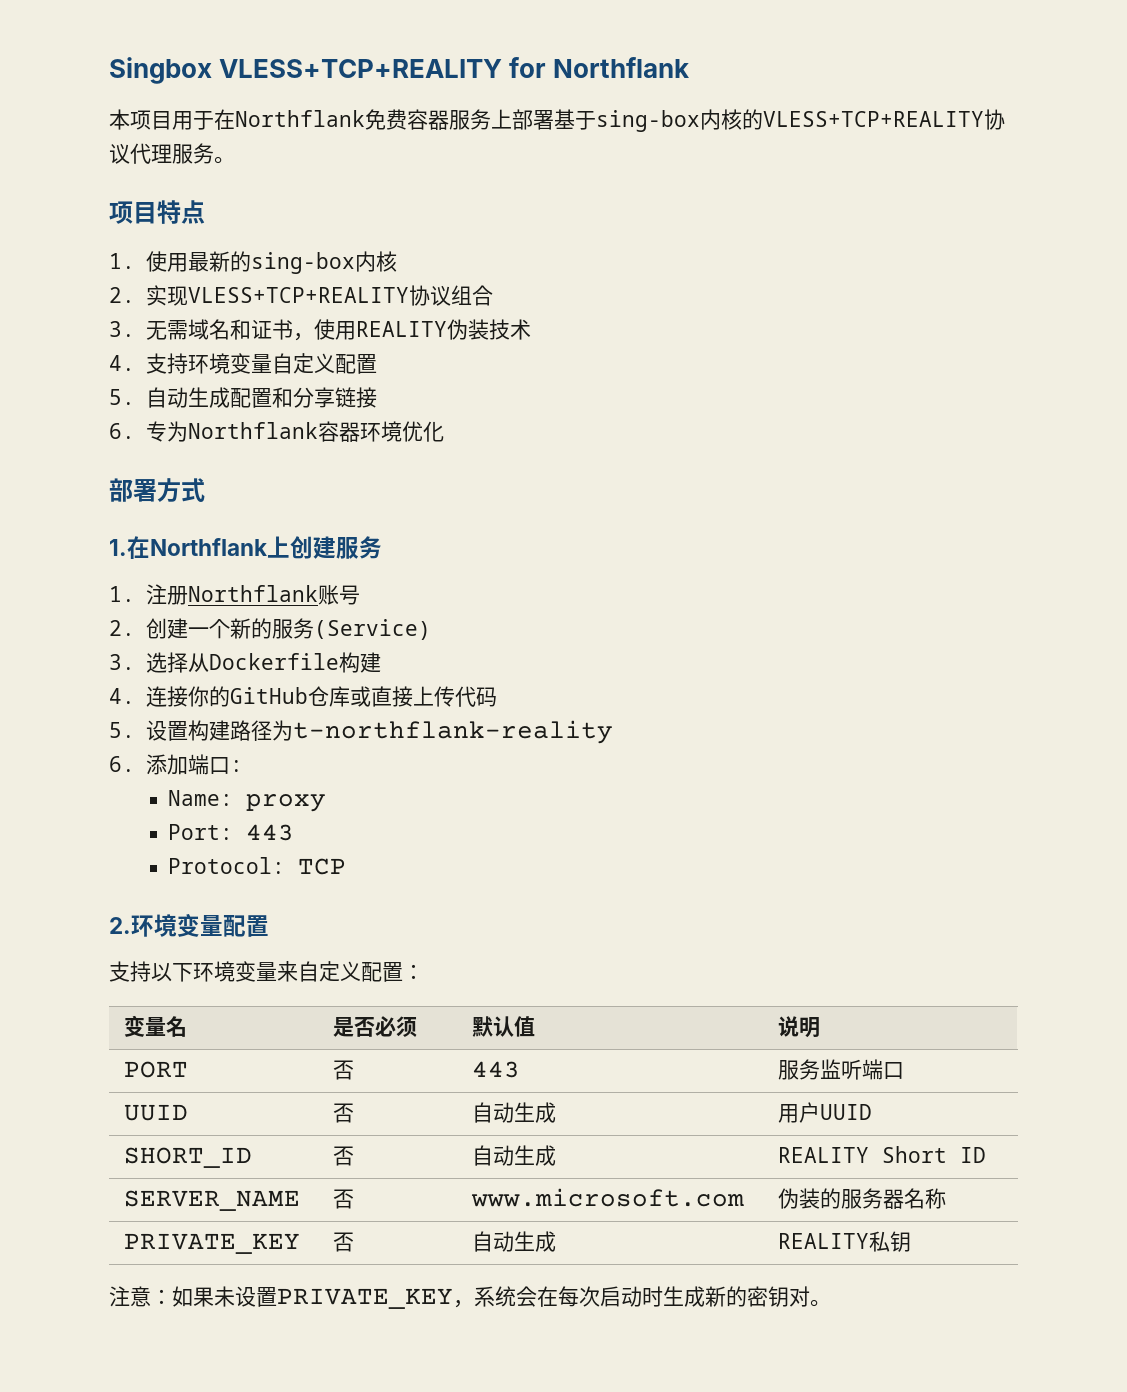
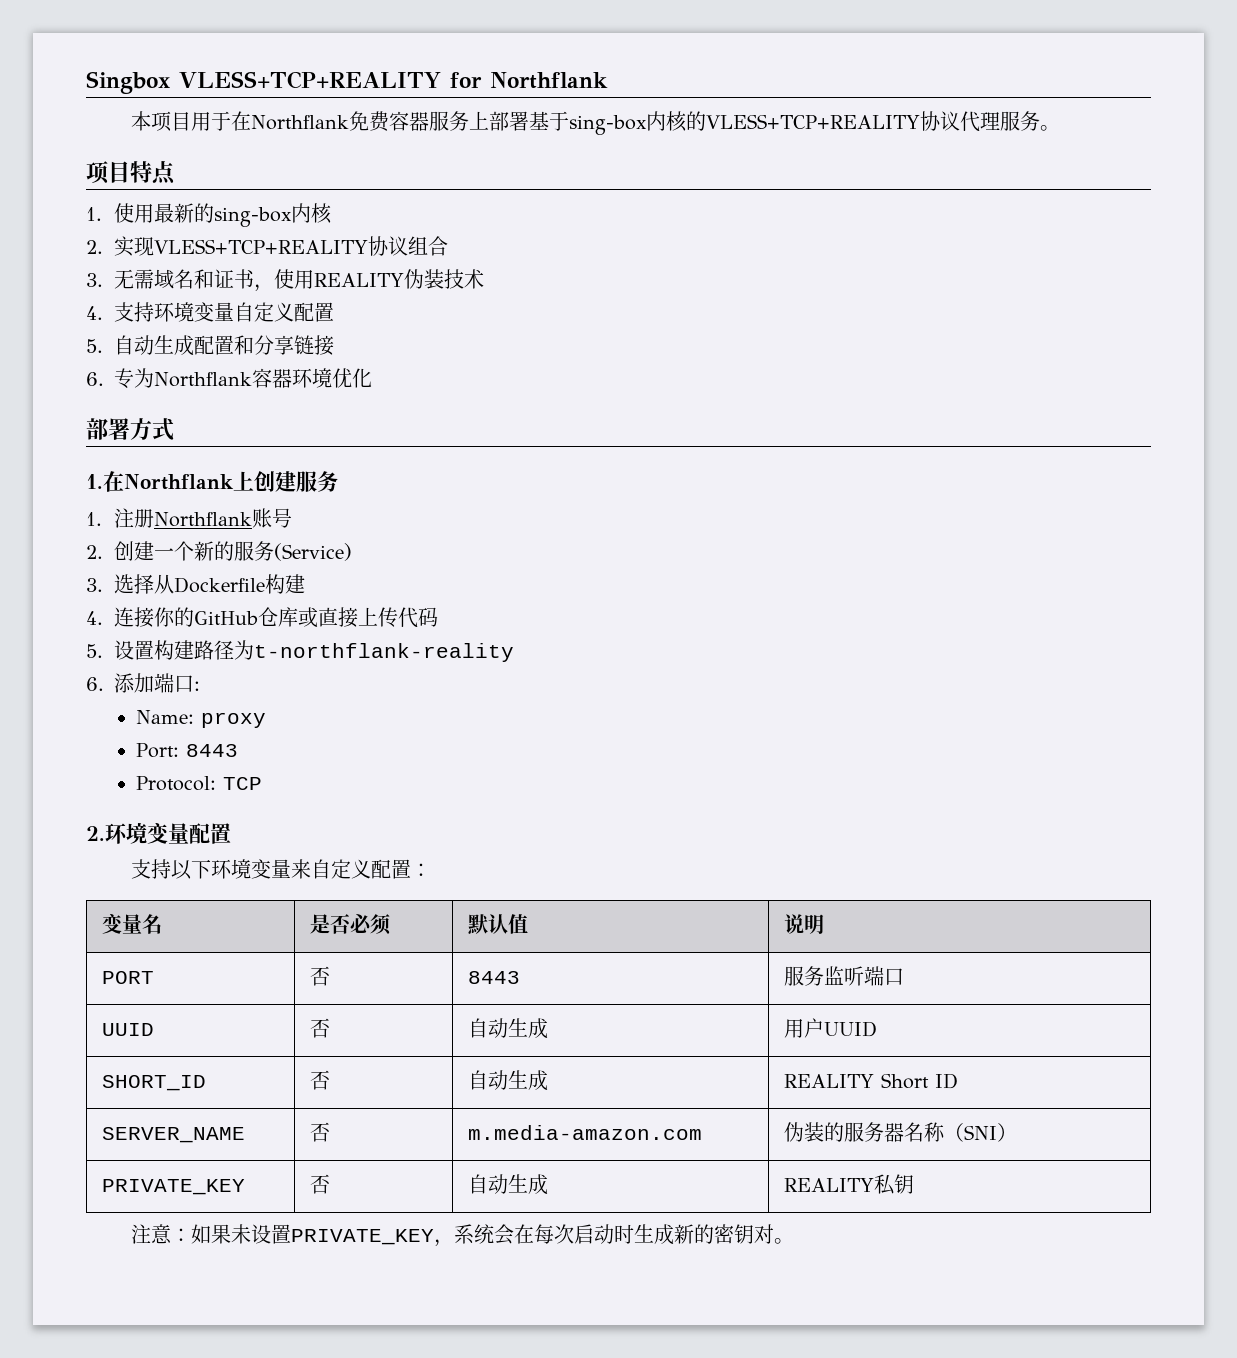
[246,824,295,841] 443 -> [185,744,238,757] 8443
[472,1061,521,1078] 443 -> [467,971,520,984] 8443
[471,1188,745,1207] www.microsoft.com -> [467,1125,702,1140] m.media-amazon.com
(947, 1198) none -> [943,1123,1017,1142] （SNI）

